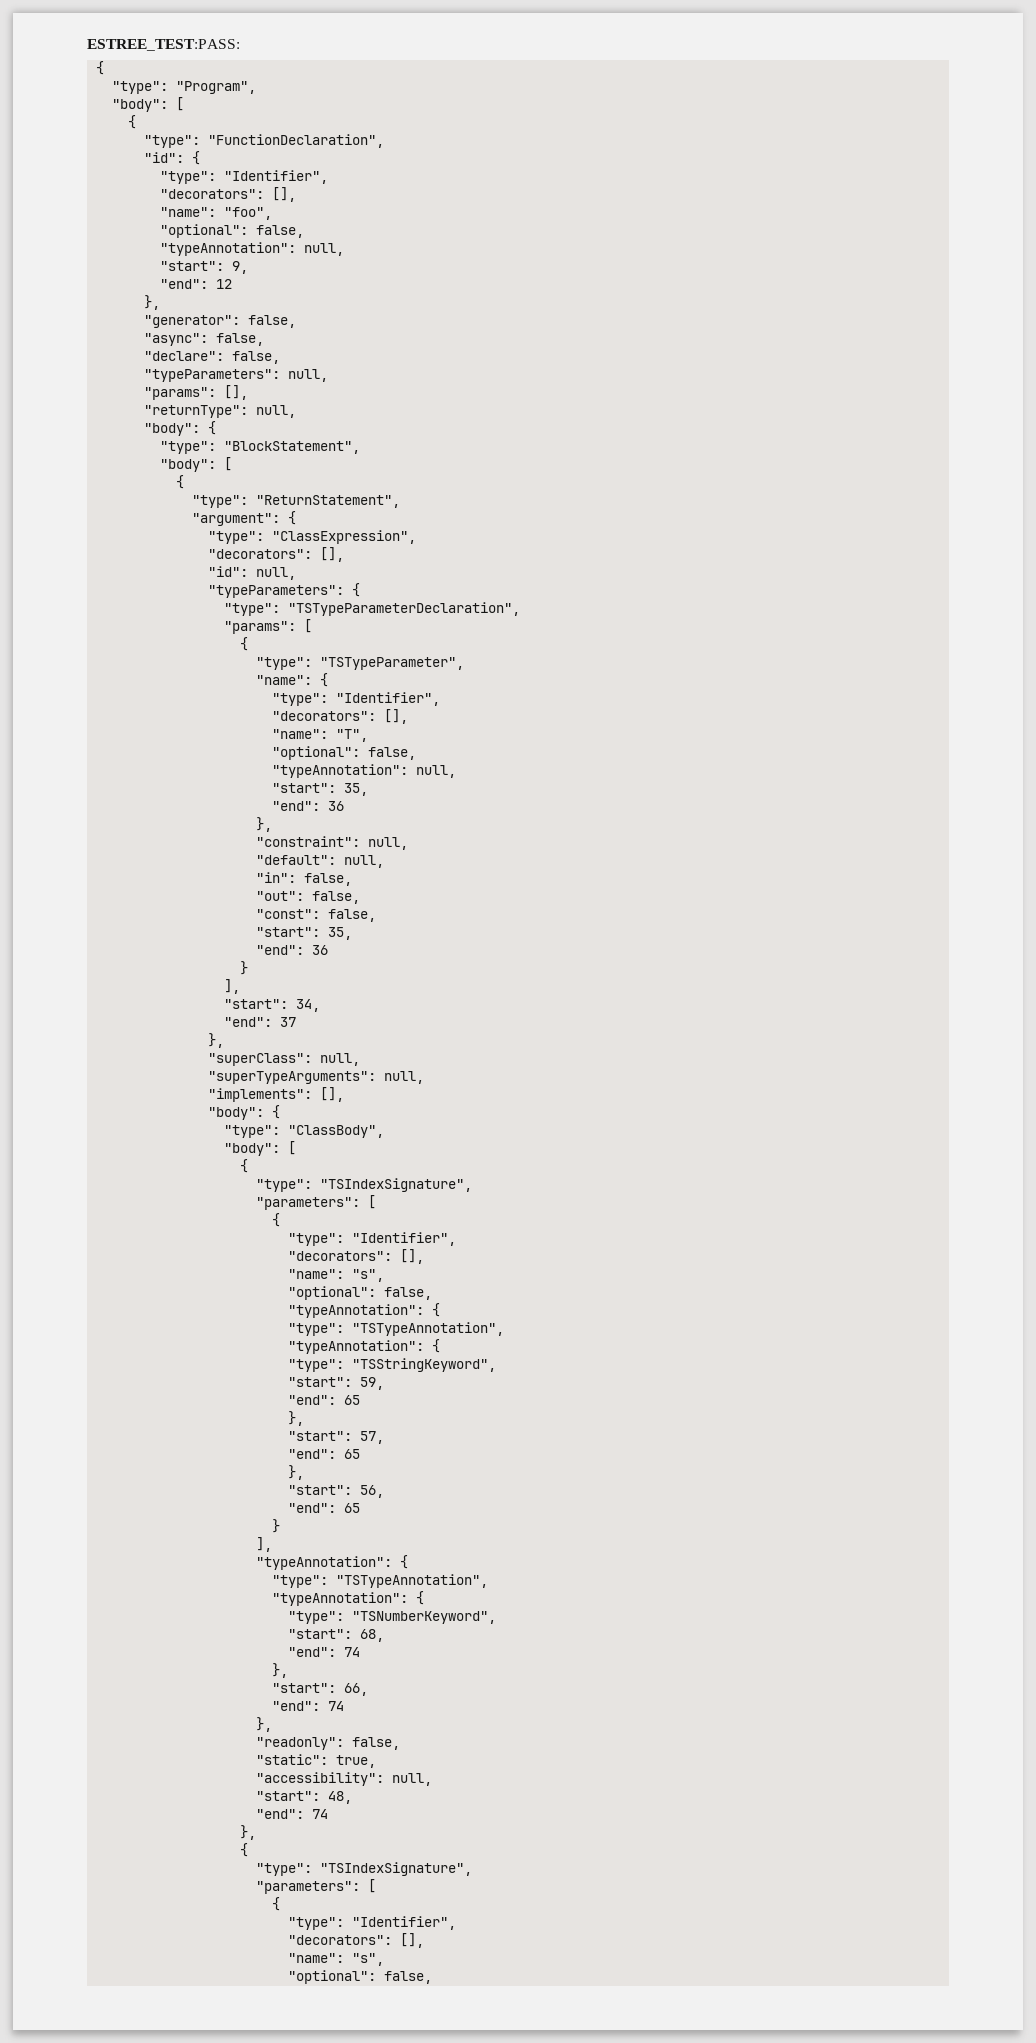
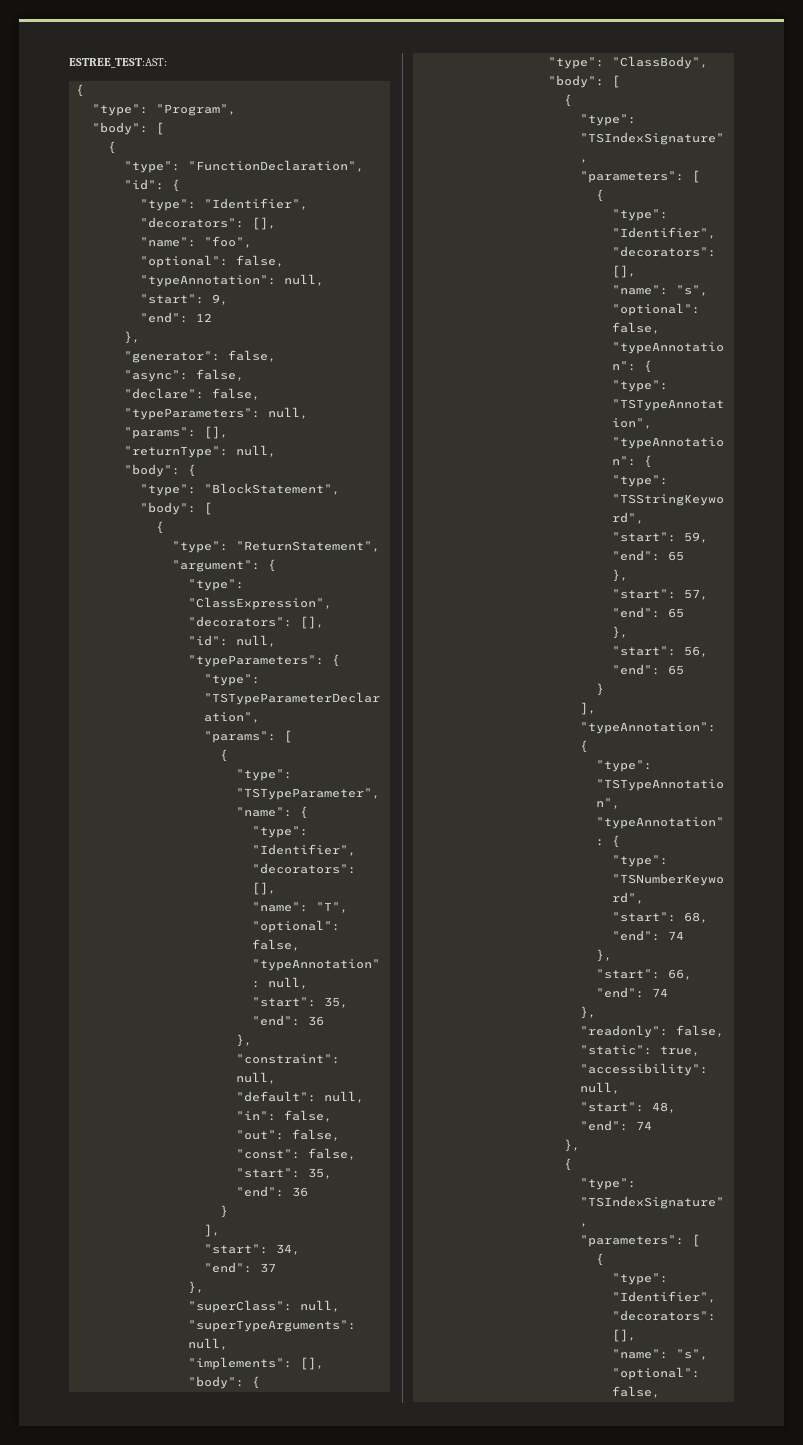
[87,39,240,51] ESTREE_TEST:PASS: -> [69,58,167,68] ESTREE_TEST:AST:

